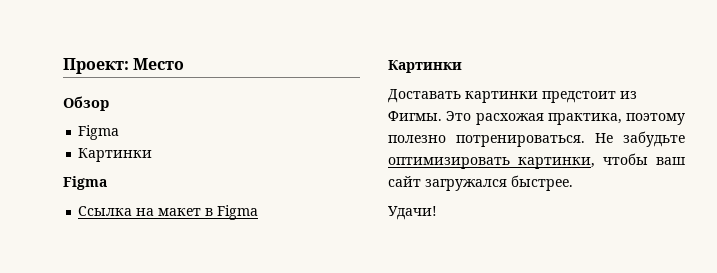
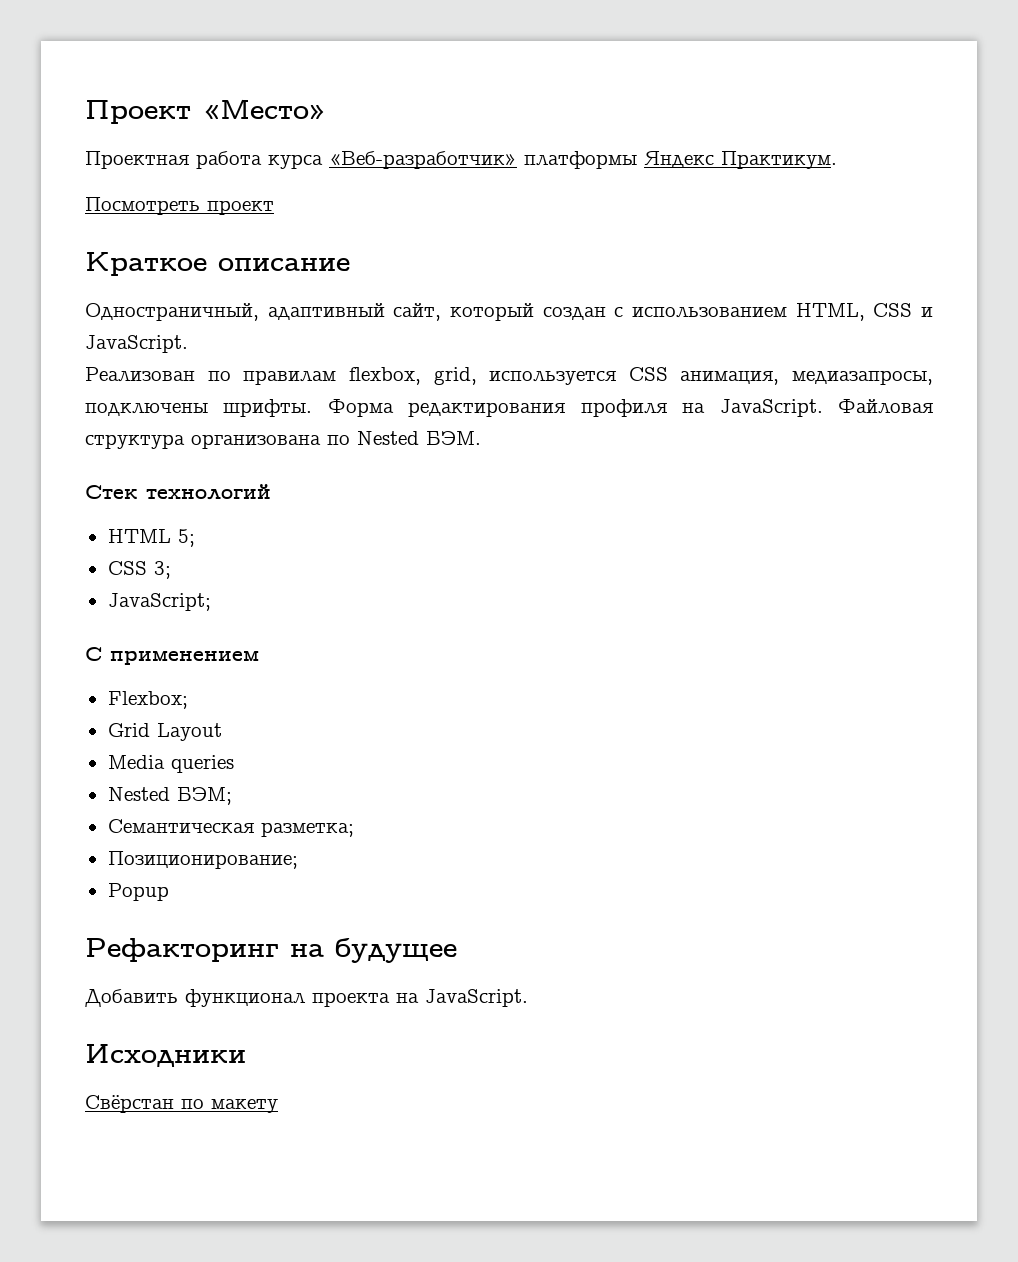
[63,58,185,74] [63,96,109,111] [78,125,120,140] [78,148,153,162] [63,176,107,190] [78,205,259,220] [388,60,462,73] [388,89,637,103] [388,111,685,125] [388,131,685,147] [388,153,685,169] [388,175,573,191] [388,206,437,220] Проект: Место // Обзор // Figma // Картинки // Figma // Ссылка на макет в Figma // Картинки // Доставать картинки предстоит из Фигмы. Это расхожая практика, поэтому полезно потренироваться. Не забудьте оптимизировать картинки, чтобы ваш сайт загружался быстрее. // Удачи! -> [85,99,327,124] [85,151,837,169] [85,197,274,215] [85,252,350,276] [85,303,933,321] [85,335,188,353] [85,367,933,385] [85,399,934,417] [85,431,481,449] [85,484,271,500] [107,529,195,547] [107,561,171,579] [107,593,211,611] [85,647,259,665] [107,691,188,709] [107,723,222,741] [107,755,234,773] [107,787,232,805] [107,819,354,837] [107,851,298,869] [107,883,169,901] [85,938,457,963] [85,989,528,1007] [85,1044,246,1067] [85,1095,278,1113] Проект «Место» // Проектная работа курса «Веб‑разработчик» платформы Яндекс Практикум. // Посмотреть проект // Краткое описание // Одностраничный, адаптивный сайт, который создан с использованием HTML, CSS и JavaScript. // Реализован по правилам flexbox, grid, используется CSS анимация, медиазапросы, подключены шрифты. Форма редактирования профиля на JavaScript. Файловая структура организована по Nested БЭМ. // Стек технологий // HTML 5; // CSS 3; // JavaScript; // С применением // Flexbox; // Grid Layout // Media queries // Nested БЭМ; // Семантическая разметка; // Позиционирование; // Popup // Рефакторинг на будущее // Добавить функционал проекта на JavaScript. // Исходники // Свёрстан по макету

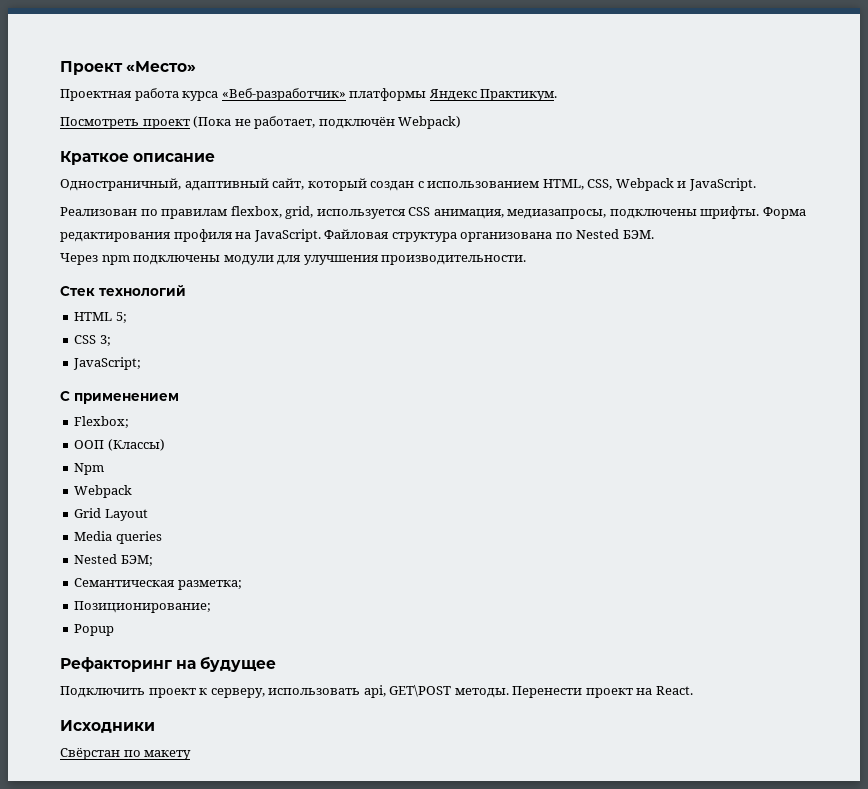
(274, 207) none -> [193,116,462,129] (Пока не работает, подключён Webpack)
[873,303,913,317] CSS -> [587,178,674,191] CSS, Webpack
(481, 438) none -> [60,253,527,265] // Через npm подключены модули для улучшения производительности.
(188, 700) none -> [74,439,165,451] [74,463,105,475] [74,485,133,498] // ООП (Классы) // Npm // Webpack
[85,989,528,1007] Добавить функционал проекта на JavaScript. -> [60,685,693,698] Подключить проект к серверу, использовать api, GET\POST методы. Перенести проект на React.

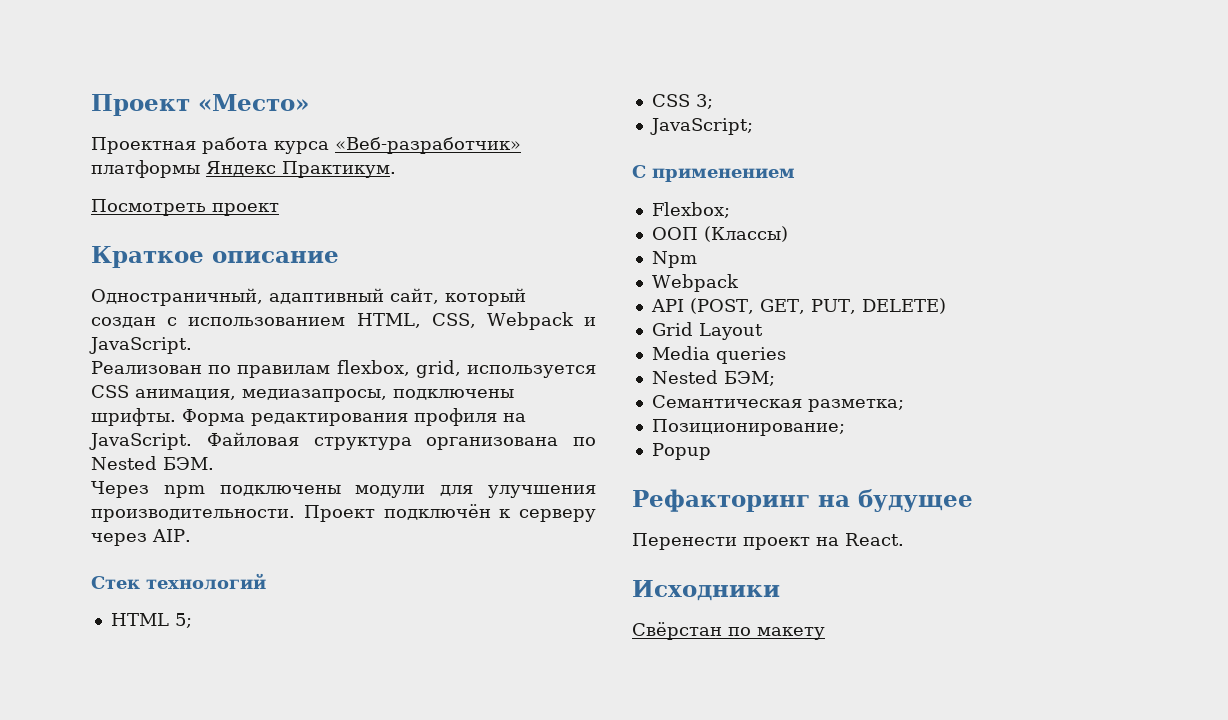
[193,116,462,129] (Пока не работает, подключён Webpack) -> (279, 209) none
(527, 260) none -> [303,504,596,522] [91,529,191,546] Проект подключён к серверу через AIP.
(133, 491) none -> [650,298,946,314] // API (POST, GET, PUT, DELETE)
[60,685,509,698] Подключить проект к серверу, использовать api, GET\POST методы. -> (973, 500) none

